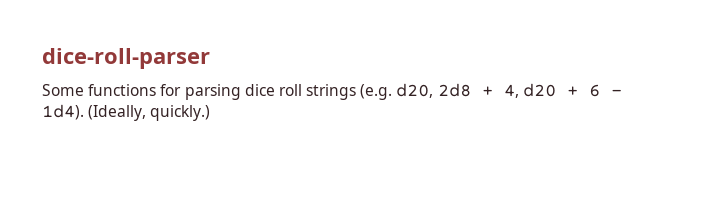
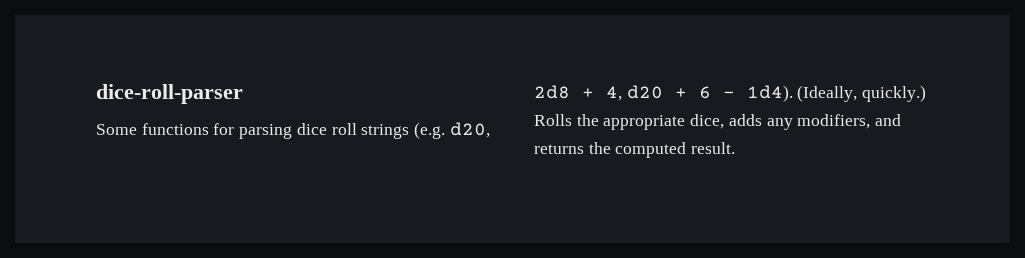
(211, 113) none -> [534,114,902,130] [534,142,736,158] Rolls the appropriate dice, adds any modifiers, and returns the computed result.

